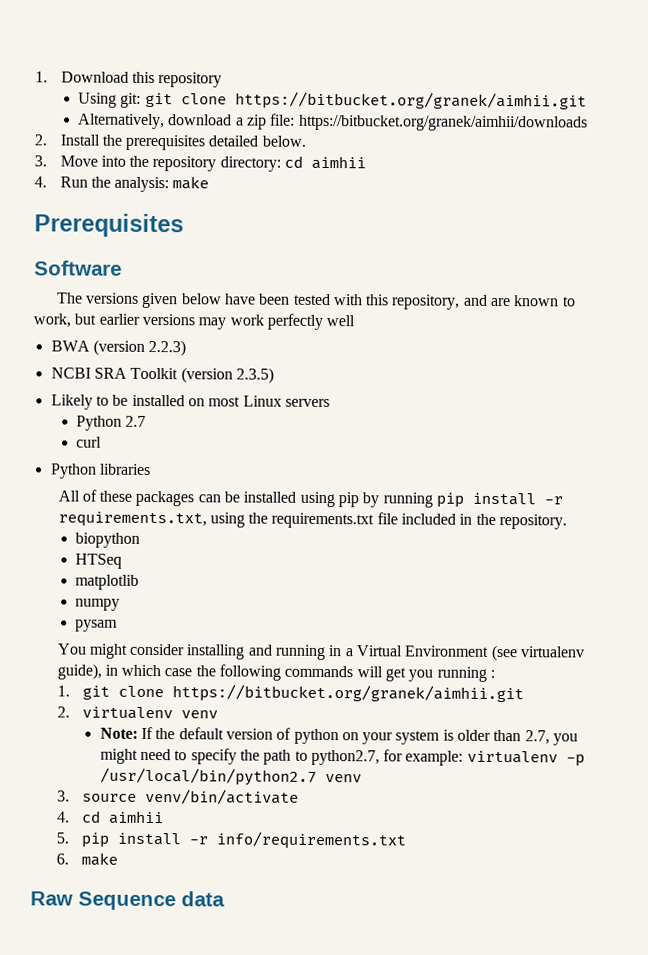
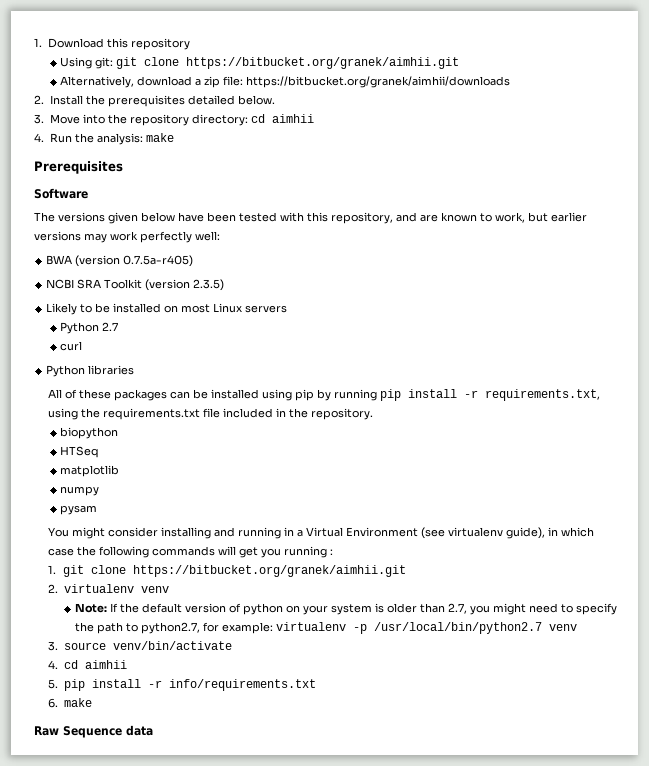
[326,315,356,327] well -> [195,231,220,241] well:
[148,339,187,357] 2.2.3) -> [123,255,194,267] 0.7.5a-r405)

